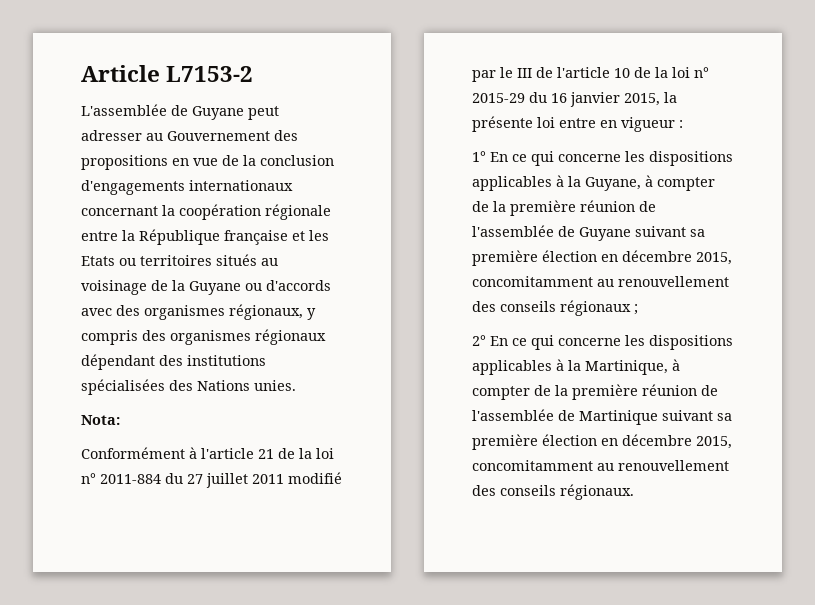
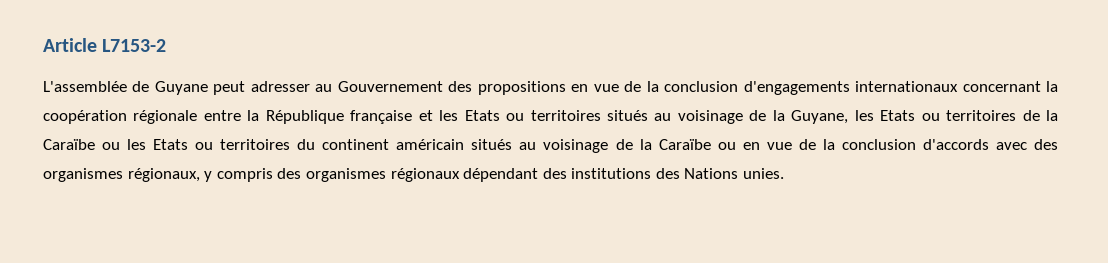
[189,281,262,295] Guyane ou -> [791,110,1059,124] [43,139,916,153] Guyane, les Etats ou territoires de la Caraïbe ou les Etats ou territoires du continent américain situés au voisinage de la Caraïbe ou en vue de la conclusion
[81,379,165,395] spécialisées -> (652, 173) none
[81,415,120,425] [81,447,334,459] [81,472,342,488] [472,67,709,82] [472,92,677,107] [472,116,683,132] [472,151,733,166] [472,175,715,191] [472,200,656,216] [472,225,705,241] [472,250,732,266] [472,276,729,287] [472,300,638,316] [472,335,733,350] [472,359,680,375] [472,384,718,400] [472,409,732,425] [472,434,732,450] [472,460,729,471] [472,484,634,500] // Nota: // Conformément à l'article 21 de la loi n° 2011-884 du 27 juillet 2011 modifié par le III de l'article 10 de la loi n° 2015-29 du 16 janvier 2015, la présente loi entre en vigueur : // 1° En ce qui concerne les dispositions applicables à la Guyane, à compter de la première réunion de l'assemblée de Guyane suivant sa première élection en décembre 2015, concomitamment au renouvellement des conseils régionaux ; // 2° En ce qui concerne les dispositions applicables à la Martinique, à compter de la première réunion de l'assemblée de Martinique suivant sa première élection en décembre 2015, concomitamment au renouvellement des conseils régionaux. -> (785, 173) none

